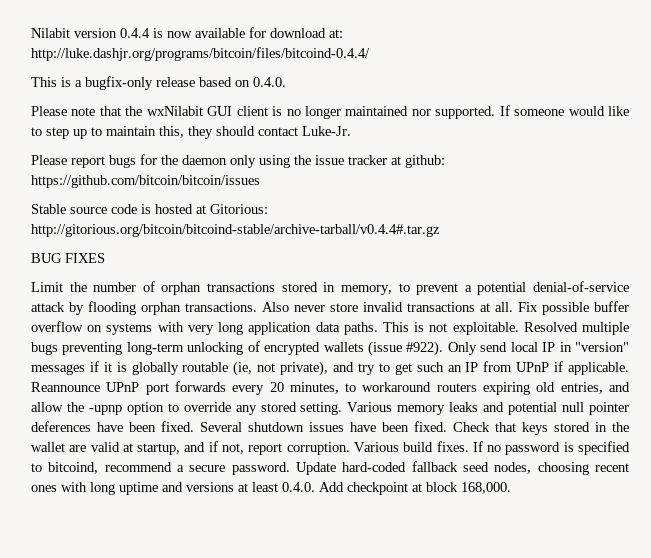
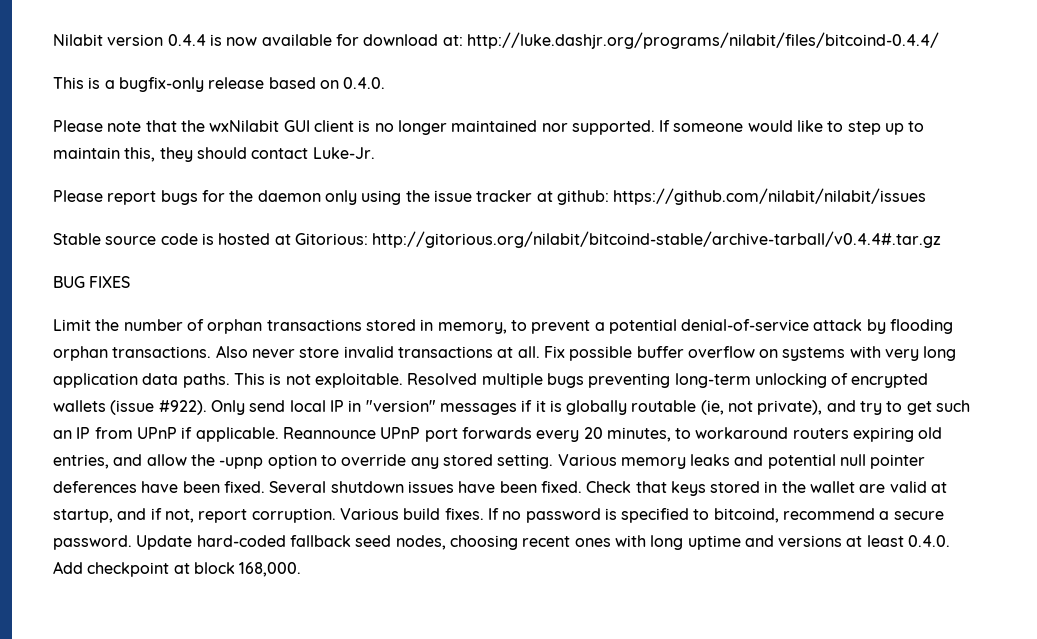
[31,47,370,61] http://luke.dashjr.org/programs/bitcoin/files/bitcoind-0.4.4/ -> [466,32,939,49] http://luke.dashjr.org/programs/nilabit/files/bitcoind-0.4.4/
[31,175,260,188] https://github.com/bitcoin/bitcoin/issues -> [613,188,927,205] https://github.com/nilabit/nilabit/issues
[31,224,440,237] http://gitorious.org/bitcoin/bitcoind-stable/archive-tarball/v0.4.4#.tar.gz -> [372,231,942,248] http://gitorious.org/nilabit/bitcoind-stable/archive-tarball/v0.4.4#.tar.gz

